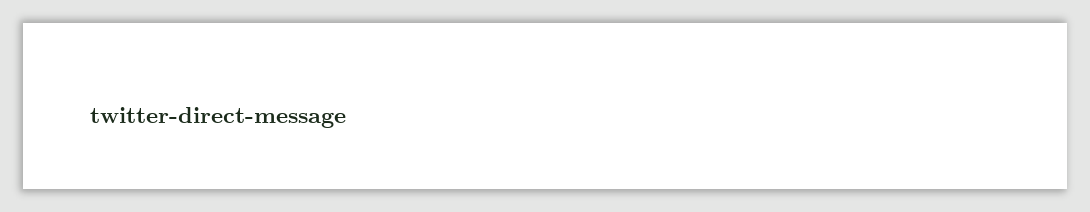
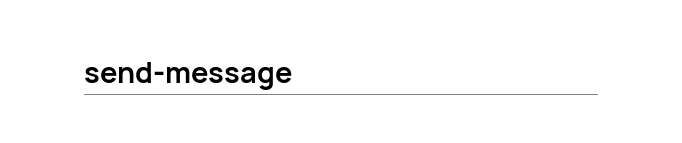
[90,107,346,128] twitter-direct-message -> [84,62,292,90] send-message

